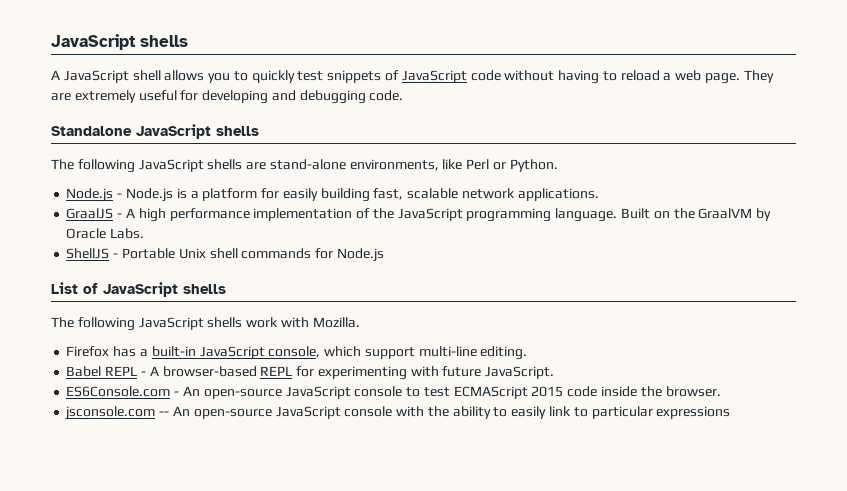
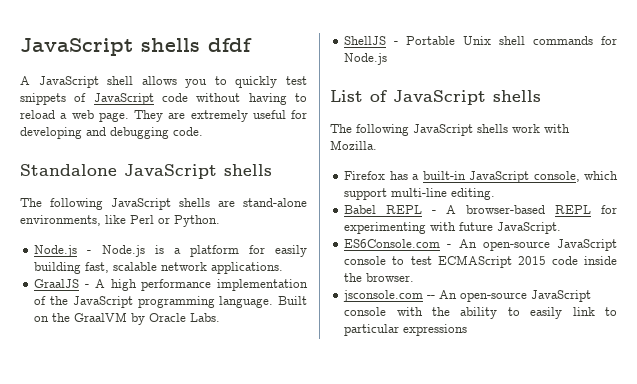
[51,34,188,50] JavaScript shells -> [20,38,252,56] JavaScript shells dfdf

